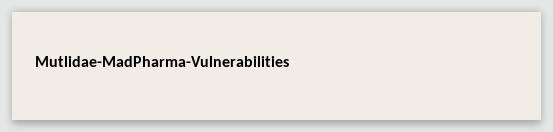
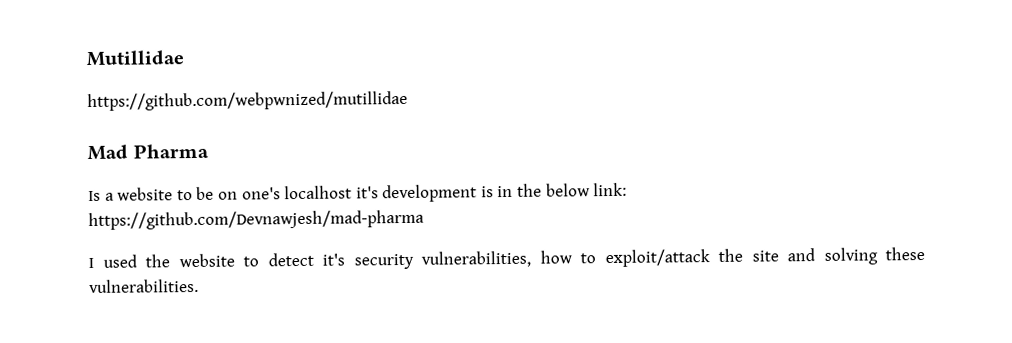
[35,56,289,67] Mutlidae-MadPharma-Vulnerabilities -> [86,50,184,67] [87,90,408,112] [87,143,209,161] [88,182,628,203] [88,209,424,231] [88,246,925,270] [89,278,199,294] Mutillidae // https://github.com/webpwnized/mutillidae // Mad Pharma // Is a website to be on one's localhost it's development is in the below link: https://github.com/Devnawjesh/mad-pharma // I used the website to detect it's security vulnerabilities, how to exploit/attack the site and solving these vulnerabilities.

